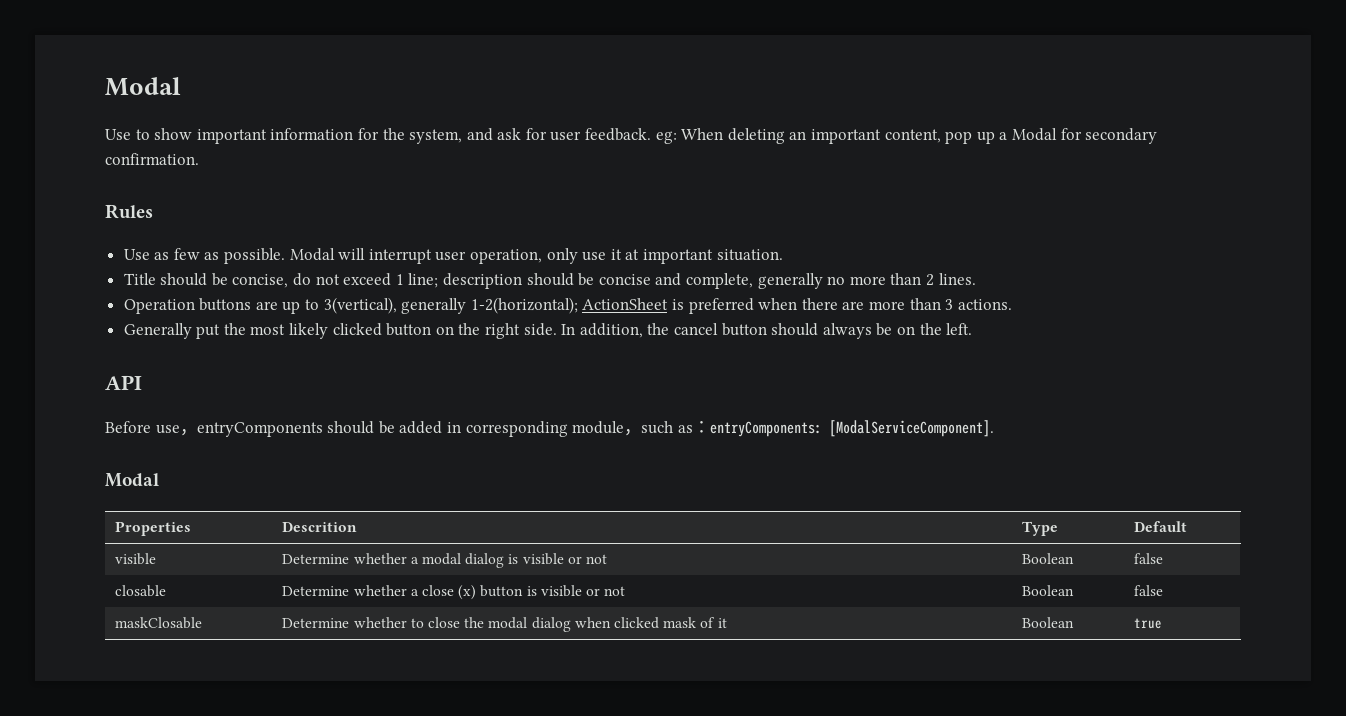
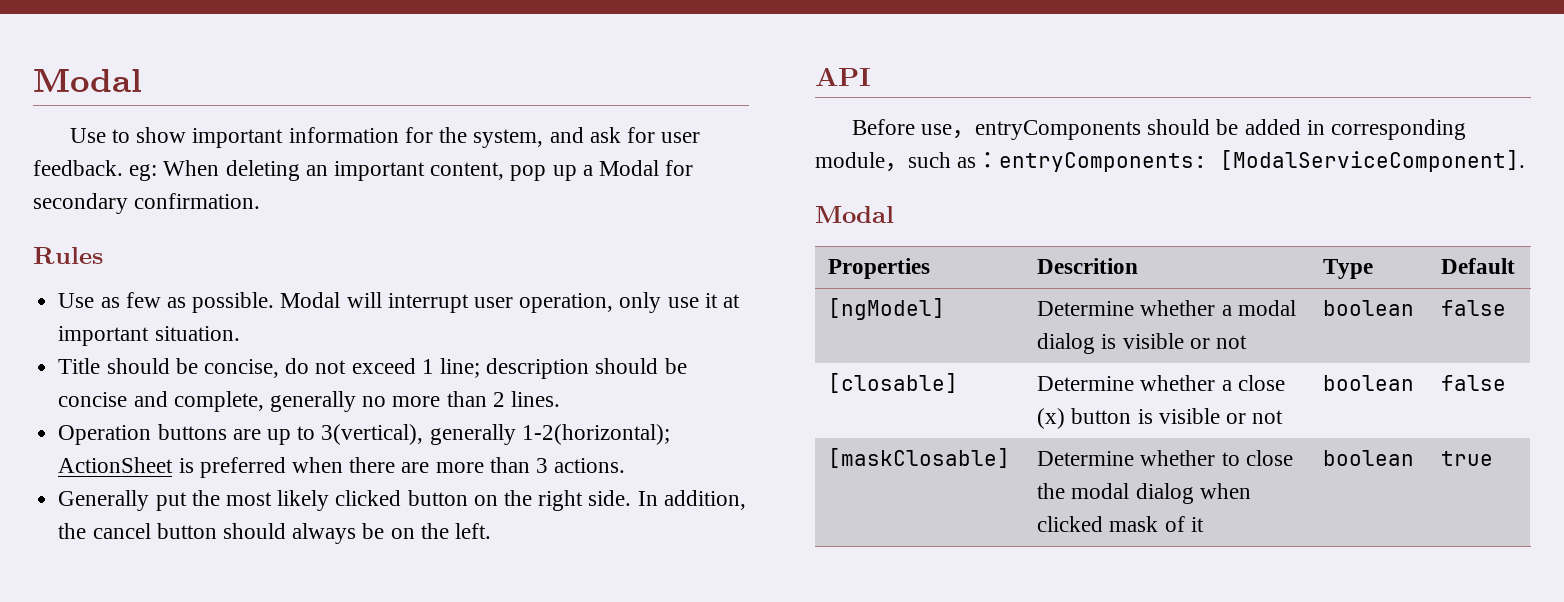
[115,553,157,565] visible -> [828,298,946,320] [ngModel]
[1022,553,1075,564] [1134,553,1164,564] [115,585,167,597] Boolean | false // closable -> [1323,300,1415,316] [1441,300,1507,316] [828,373,959,393] boolean | false // [closable]
[1022,585,1075,596] [1134,585,1164,596] [115,617,203,629] Boolean | false // maskClosable -> [1323,375,1415,391] [1441,375,1507,391] [828,448,1011,468] boolean | false // [maskClosable]
[1022,617,1075,628] Boolean -> [1323,450,1415,466] boolean

